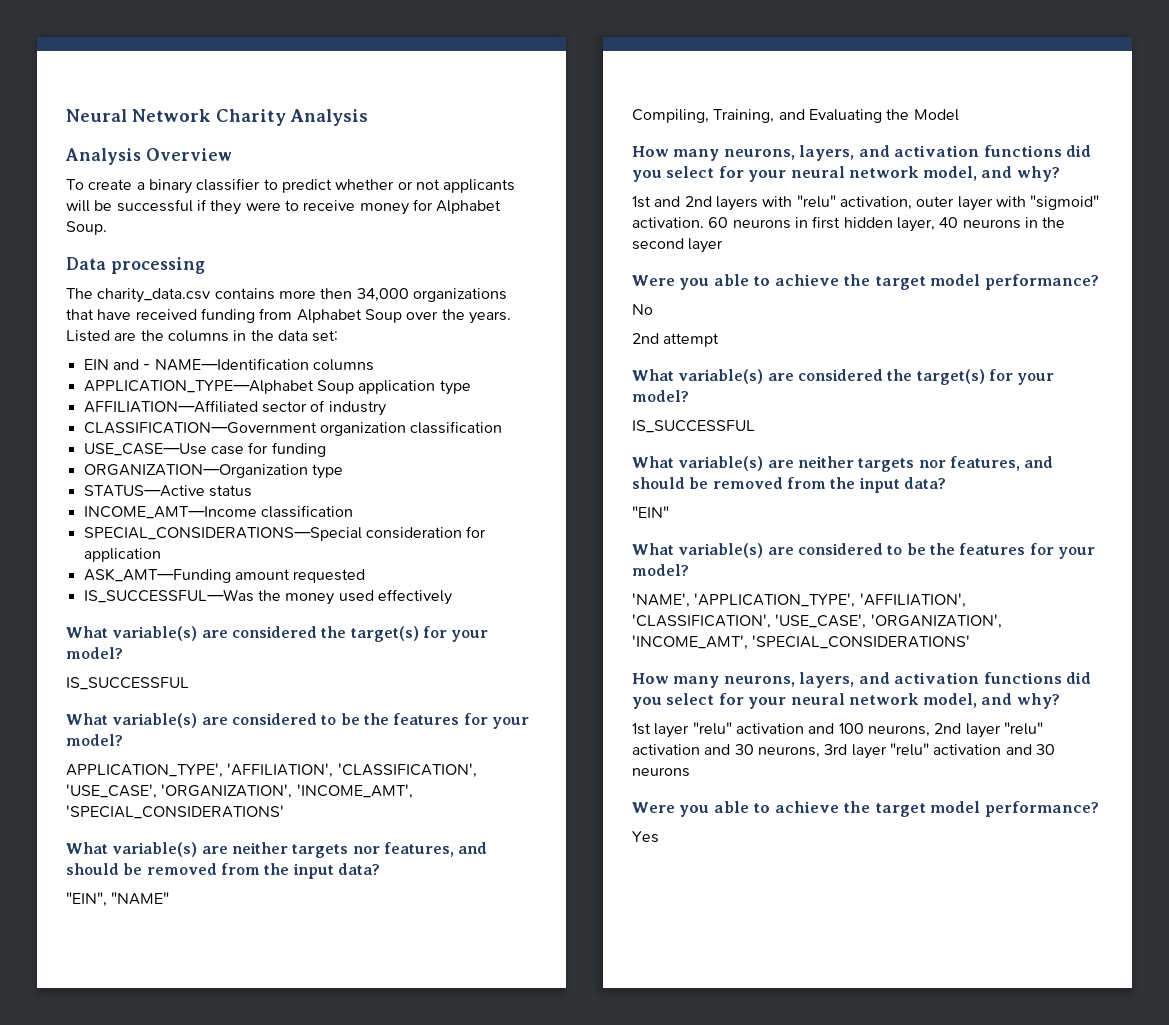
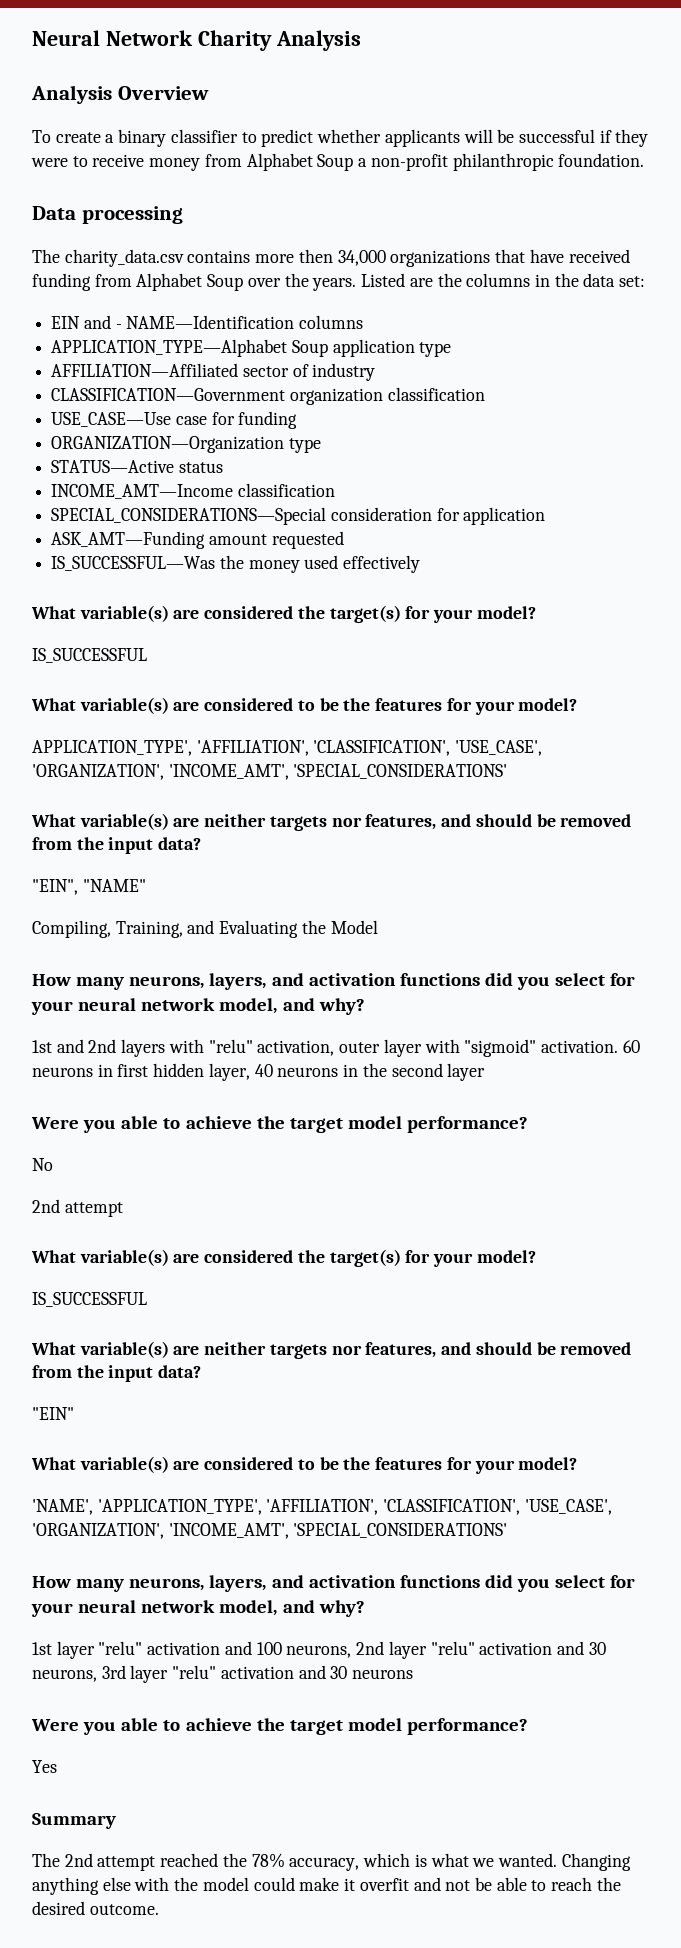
[397,179,440,190] or not -> (382, 136) none
[412,199,502,214] [66,221,107,235] for Alphabet Soup. -> [204,153,645,171] from Alphabet Soup a non-profit philanthropic foundation.
(659, 837) none -> [32,1813,116,1829] [32,1853,631,1871] [32,1877,621,1895] [32,1901,159,1915] // Summary // The 2nd attempt reached the 78% accuracy, which is what we wanted. Changing anything else with the model could make it overfit and not be able to reach the desired outcome.

